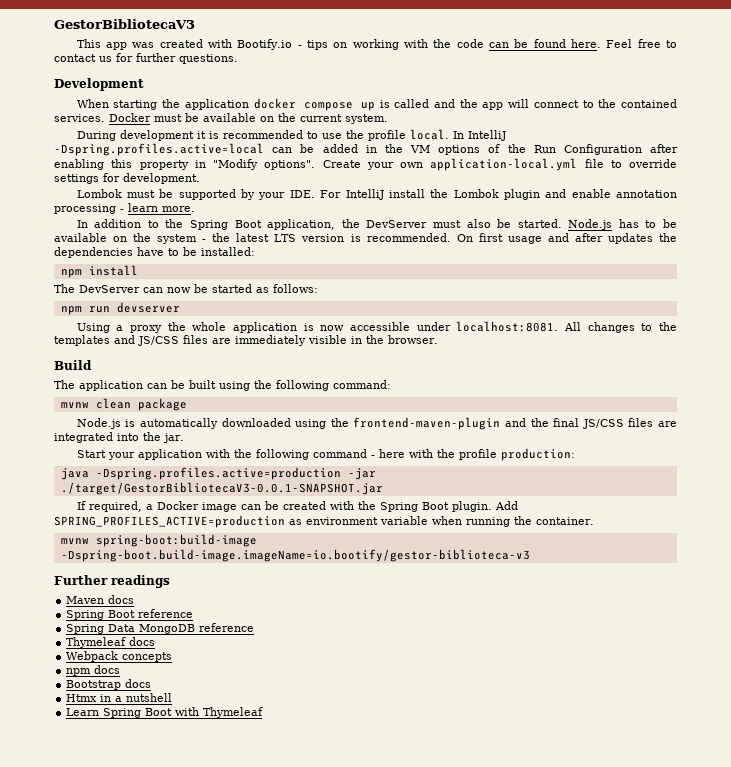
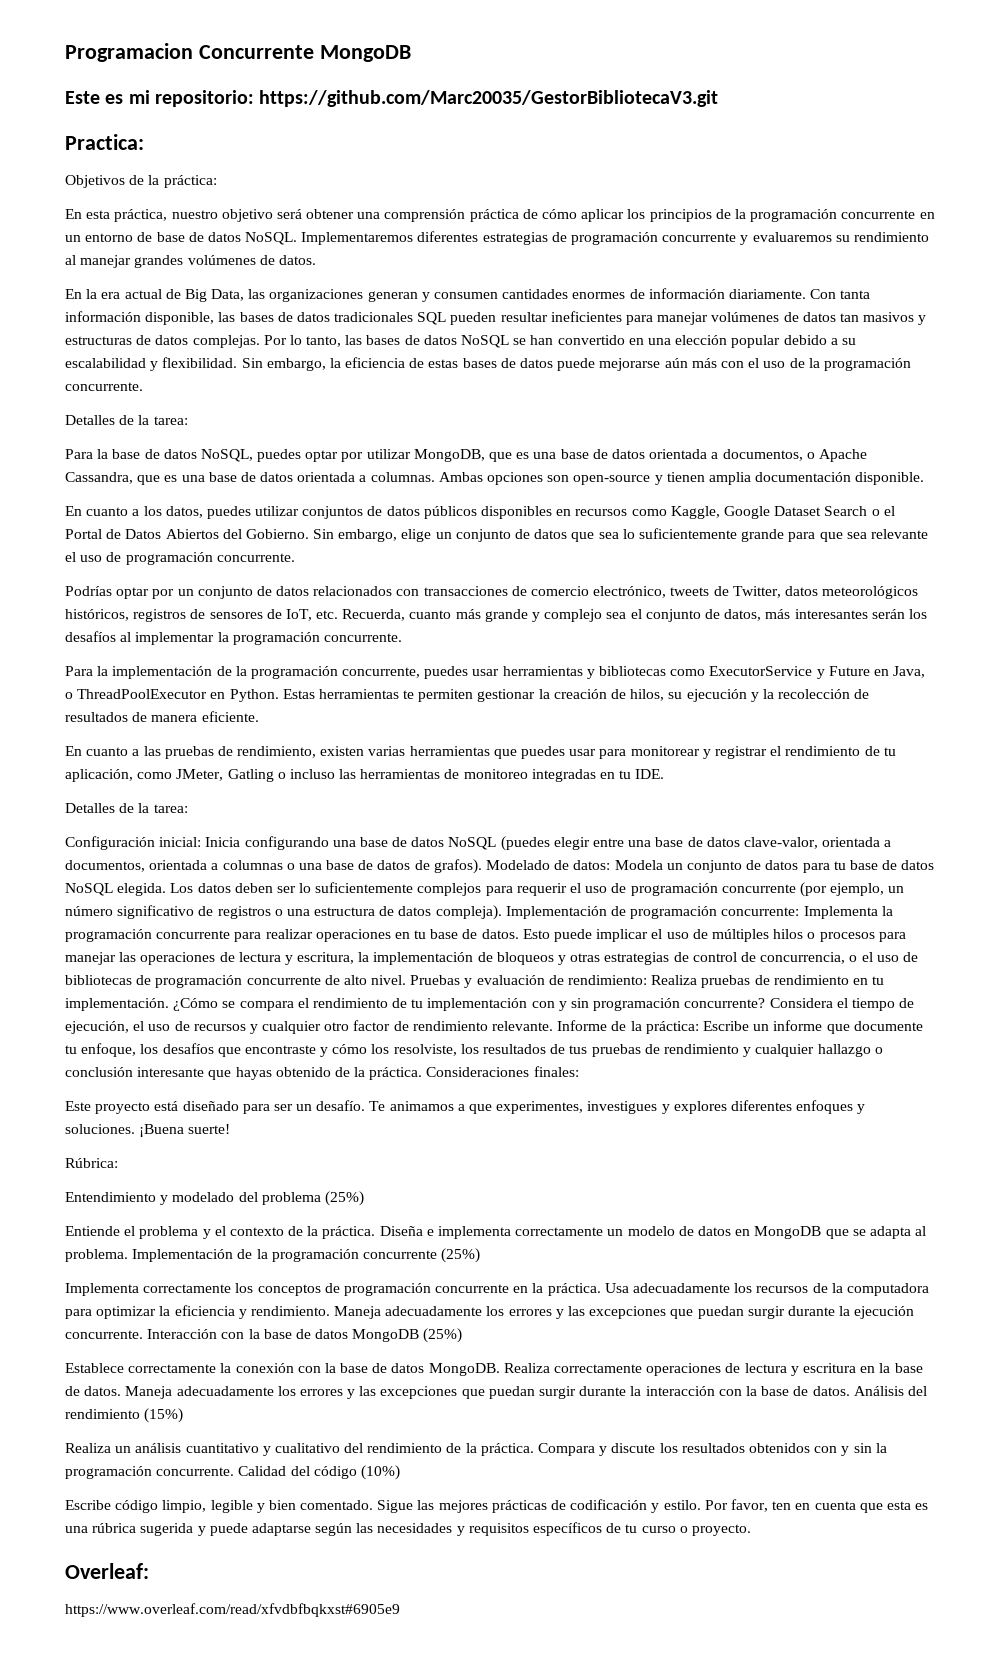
[54,19,195,29] [76,39,678,50] [54,53,238,64] [54,78,144,91] [76,98,677,111] [54,113,388,124] [76,129,506,141] [54,143,679,156] [54,158,677,171] [54,173,200,184] [76,189,678,200] [54,203,195,214] [76,219,677,230] [54,233,677,244] [54,247,255,258] [60,265,138,278] [54,284,318,293] [60,302,180,315] [76,321,678,333] [54,335,438,346] [54,360,92,370] [54,380,391,391] [60,398,187,411] [76,417,678,430] [54,432,184,443] [76,448,575,461] [60,467,376,480] [60,482,383,495] [76,501,518,512] [54,515,594,528] [60,534,257,547] [60,549,530,562] [54,575,170,588] [66,595,135,604] [66,609,194,620] [66,623,255,634] [66,637,156,648] [66,651,173,662] [66,665,121,676] [66,679,152,690] [66,693,173,702] [66,707,264,718] GestorBibliotecaV3 // This app was created with Bootify.io - tips on working with the code can be found here. Feel free to contact us for further questions. // Development // When starting the application docker compose up is called and the app will connect to the contained services. Docker must be available on the current system. // During development it is recommended to use the profile local. In IntelliJ -Dspring.profiles.active=local can be added in the VM options of the Run Configuration after enabling this property in "Modify options". Create your own application-local.yml file to override settings for development. // Lombok must be supported by your IDE. For IntelliJ install the Lombok plugin and enable annotation processing - learn more. // In addition to the Spring Boot application, the DevServer must also be started. Node.js has to be available on the system - the latest LTS version is recommended. On first usage and after updates the dependencies have to be installed: // npm install // The DevServer can now be started as follows: // npm run devserver // Using a proxy the whole application is now accessible under localhost:8081. All changes to the templates and JS/CSS files are immediately visible in the browser. // Build // The application can be built using the following command: // mvnw clean package // Node.js is automatically downloaded using the frontend-maven-plugin and the final JS/CSS files are integrated into the jar. // Start your application with the following command - here with the profile production: // java -Dspring.profiles.active=production -jar ./target/GestorBibliotecaV3-0.0.1-SNAPSHOT.jar // If required, a Docker image can be created with the Spring Boot plugin. Add SPRING_PROFILES_ACTIVE=production as environment variable when running the container. // mvnw spring-boot:build-image -Dspring-boot.build-image.imageName=io.bootify/gestor-biblioteca-v3 // Further readings // Maven docs // Spring Boot reference // Spring Data MongoDB reference // Thymeleaf docs // Webpack concepts // npm docs // Bootstrap docs // Htmx in a nutshell // Learn Spring Boot with Thymeleaf -> [65,43,411,62] [65,90,719,107] [65,134,144,150] [65,175,217,188] [65,209,935,222] [65,231,929,245] [65,255,316,268] [65,288,871,302] [65,311,927,325] [65,335,856,348] [65,357,911,371] [65,382,143,391] [65,415,188,425] [65,449,867,462] [65,472,925,485] [65,506,895,519] [65,528,928,542] [65,552,295,565] [65,586,919,599] [65,609,927,622] [65,631,402,645] [65,666,926,679] [65,689,870,702] [65,711,259,722] [65,746,896,759] [65,769,665,782] [65,803,188,813] [65,836,892,851] [65,859,935,874] [65,882,905,897] [65,905,893,920] [65,929,906,942] [65,952,918,965] [65,975,885,988] [65,998,915,1011] [65,1020,923,1034] [65,1043,883,1057] [65,1066,579,1080] [65,1100,866,1114] [65,1124,231,1137] [65,1158,118,1168] [65,1191,364,1206] [65,1226,927,1239] [65,1248,481,1263] [65,1283,929,1296] [65,1305,915,1319] [65,1328,463,1343] [65,1363,923,1376] [65,1386,927,1399] [65,1408,184,1423] [65,1443,887,1456] [65,1465,400,1480] [65,1499,929,1513] [65,1522,751,1536] [65,1563,149,1579] [65,1603,400,1617] Programacion Concurrente MongoDB // Este es mi repositorio: https://github.com/Marc20035/GestorBibliotecaV3.git // Practica: // Objetivos de la práctica: // En esta práctica, nuestro objetivo será obtener una comprensión práctica de cómo aplicar los principios de la programación concurrente en un entorno de base de datos NoSQL. Implementaremos diferentes estrategias de programación concurrente y evaluaremos su rendimiento al manejar grandes volúmenes de datos. // En la era actual de Big Data, las organizaciones generan y consumen cantidades enormes de información diariamente. Con tanta información disponible, las bases de datos tradicionales SQL pueden resultar ineficientes para manejar volúmenes de datos tan masivos y estructuras de datos complejas. Por lo tanto, las bases de datos NoSQL se han convertido en una elección popular debido a su escalabilidad y flexibilidad. Sin embargo, la eficiencia de estas bases de datos puede mejorarse aún más con el uso de la programación concurrente. // Detalles de la tarea: // Para la base de datos NoSQL, puedes optar por utilizar MongoDB, que es una base de datos orientada a documentos, o Apache Cassandra, que es una base de datos orientada a columnas. Ambas opciones son open-source y tienen amplia documentación disponible. // En cuanto a los datos, puedes utilizar conjuntos de datos públicos disponibles en recursos como Kaggle, Google Dataset Search o el Portal de Datos Abiertos del Gobierno. Sin embargo, elige un conjunto de datos que sea lo suficientemente grande para que sea relevante el uso de programación concurrente. // Podrías optar por un conjunto de datos relacionados con transacciones de comercio electrónico, tweets de Twitter, datos meteorológicos históricos, registros de sensores de IoT, etc. Recuerda, cuanto más grande y complejo sea el conjunto de datos, más interesantes serán los desafíos al implementar la programación concurrente. // Para la implementación de la programación concurrente, puedes usar herramientas y bibliotecas como ExecutorService y Future en Java, o ThreadPoolExecutor en Python. Estas herramientas te permiten gestionar la creación de hilos, su ejecución y la recolección de resultados de manera eficiente. // En cuanto a las pruebas de rendimiento, existen varias herramientas que puedes usar para monitorear y registrar el rendimiento de tu aplicación, como JMeter, Gatling o incluso las herramientas de monitoreo integradas en tu IDE. // Detalles de la tarea: // Configuración inicial: Inicia configurando una base de datos NoSQL (puedes elegir entre una base de datos clave-valor, orientada a documentos, orientada a columnas o una base de datos de grafos). Modelado de datos: Modela un conjunto de datos para tu base de datos NoSQL elegida. Los datos deben ser lo suficientemente complejos para requerir el uso de programación concurrente (por ejemplo, un número significativo de registros o una estructura de datos compleja). Implementación de programación concurrente: Implementa la programación concurrente para realizar operaciones en tu base de datos. Esto puede implicar el uso de múltiples hilos o procesos para manejar las operaciones de lectura y escritura, la implementación de bloqueos y otras estrategias de control de concurrencia, o el uso de bibliotecas de programación concurrente de alto nivel. Pruebas y evaluación de rendimiento: Realiza pruebas de rendimiento en tu implementación. ¿Cómo se compara el rendimiento de tu implementación con y sin programación concurrente? Considera el tiempo de ejecución, el uso de recursos y cualquier otro factor de rendimiento relevante. Informe de la práctica: Escribe un informe que documente tu enfoque, los desafíos que encontraste y cómo los resolviste, los resultados de tus pruebas de rendimiento y cualquier hallazgo o conclusión interesante que hayas obtenido de la práctica. Consideraciones finales: // Este proyecto está diseñado para ser un desafío. Te animamos a que experimentes, investigues y explores diferentes enfoques y soluciones. ¡Buena suerte! // Rúbrica: // Entendimiento y modelado del problema (25%) // Entiende el problema y el contexto de la práctica. Diseña e implementa correctamente un modelo de datos en MongoDB que se adapta al problema. Implementación de la programación concurrente (25%) // Implementa correctamente los conceptos de programación concurrente en la práctica. Usa adecuadamente los recursos de la computadora para optimizar la eficiencia y rendimiento. Maneja adecuadamente los errores y las excepciones que puedan surgir durante la ejecución concurrente. Interacción con la base de datos MongoDB (25%) // Establece correctamente la conexión con la base de datos MongoDB. Realiza correctamente operaciones de lectura y escritura en la base de datos. Maneja adecuadamente los errores y las excepciones que puedan surgir durante la interacción con la base de datos. Análisis del rendimiento (15%) // Realiza un análisis cuantitativo y cualitativo del rendimiento de la práctica. Compara y discute los resultados obtenidos con y sin la programación concurrente. Calidad del código (10%) // Escribe código limpio, legible y bien comentado. Sigue las mejores prácticas de codificación y estilo. Por favor, ten en cuenta que esta es una rúbrica sugerida y puede adaptarse según las necesidades y requisitos específicos de tu curso o proyecto. // Overleaf: // https://www.overleaf.com/read/xfvdbfbqkxst#6905e9

